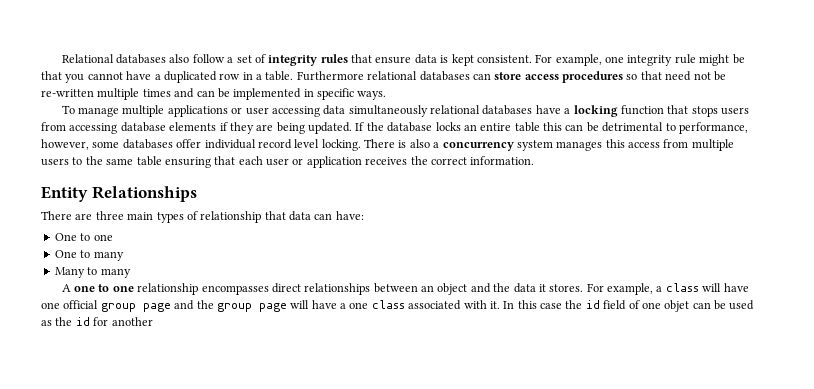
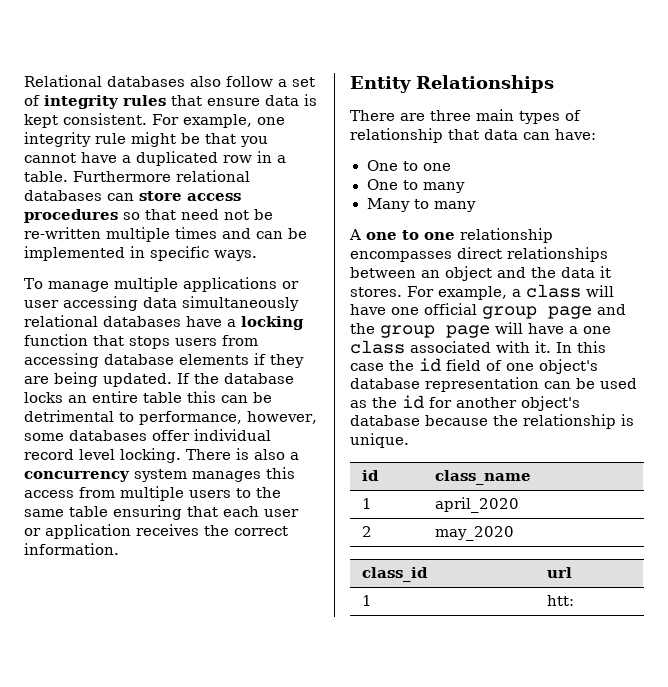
[664,300,690,312] objet -> [539,359,598,374] [350,377,539,392] object's database representation
(153, 321) none -> [521,396,580,411] [350,414,634,429] [350,433,409,448] [361,470,379,481] [434,470,531,485] [361,498,372,509] [434,497,519,513] [361,526,372,537] [434,526,514,541] [361,567,428,582] [546,567,572,578] [361,595,372,606] [546,595,574,606] object's database because the relationship is unique. // id | class_name // 1 | april_2020 // 2 | may_2020 // class_id | url // 1 | htt:

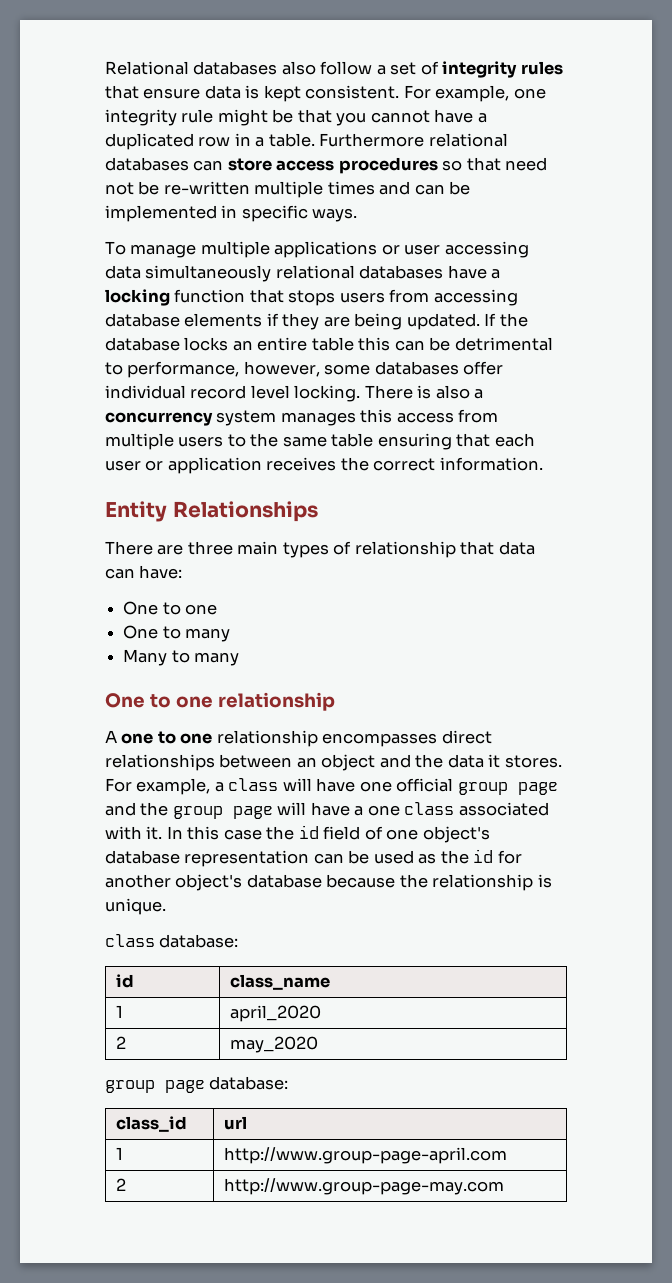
(476, 206) none -> [105,692,335,711] // One to one relationship
(409, 440) none -> [105,934,239,948] // class database:
(514, 533) none -> [105,1076,289,1093] // group page database:
[546,595,574,606] htt: -> [223,1147,507,1164] [115,1178,126,1191] [223,1178,504,1195] http://www.group-page-april.com // 2 | http://www.group-page-may.com

